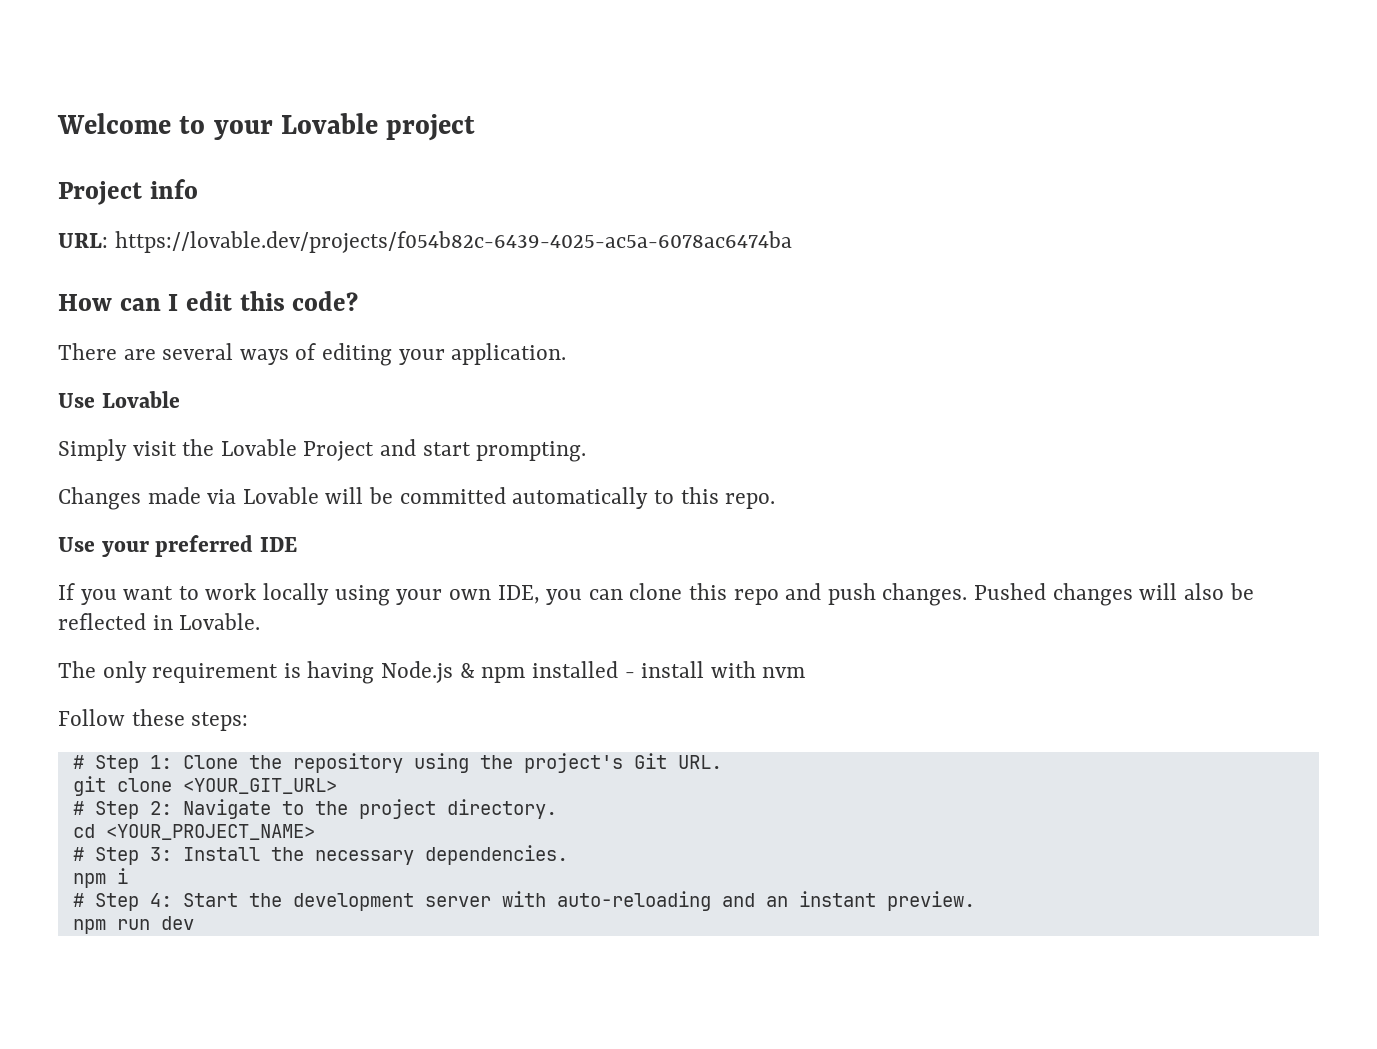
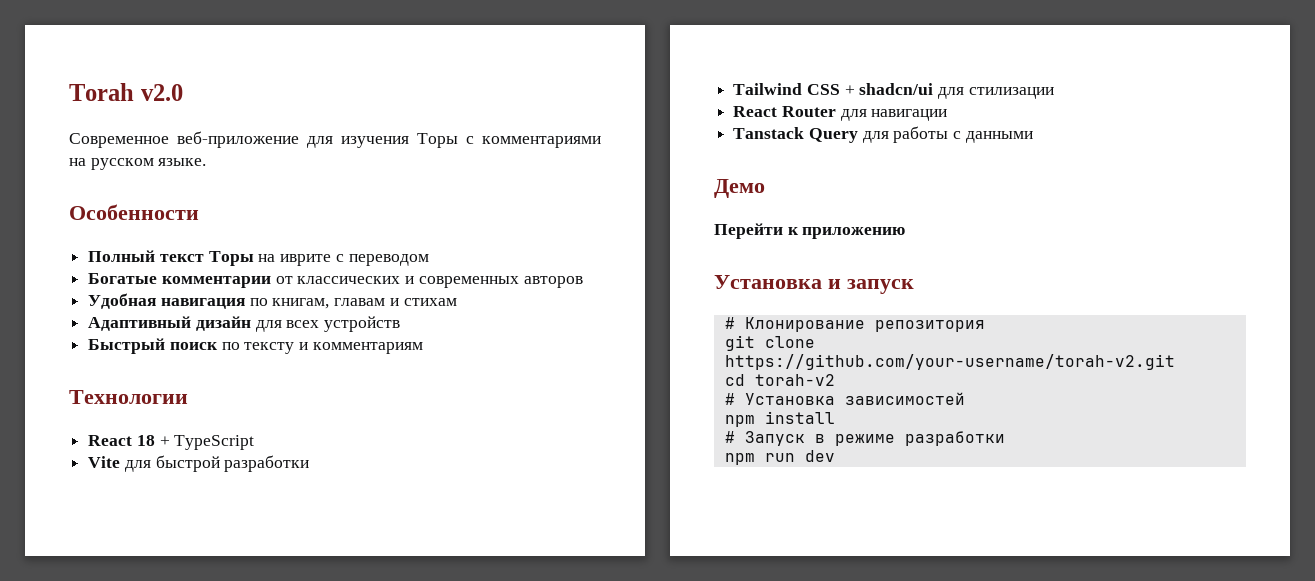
[57,113,476,141] [58,179,198,205] [58,231,792,253] [58,291,359,311] [58,343,567,366] [58,391,180,408] [58,439,587,462] [58,487,776,510] [58,535,297,557] [58,583,1254,606] [58,613,261,630] [58,661,806,684] [58,709,249,731] [72,753,722,773] [72,776,337,796] [72,799,557,819] [72,824,315,840] [72,845,568,865] [72,868,128,888] [72,891,975,911] Welcome to your Lovable project // Project info // URL: https://lovable.dev/projects/f054b82c-6439-4025-ac5a-6078ac6474ba // How can I edit this code? // There are several ways of editing your application. // Use Lovable // Simply visit the Lovable Project and start prompting. // Changes made via Lovable will be committed automatically to this repo. // Use your preferred IDE // If you want to work locally using your own IDE, you can clone this repo and push changes. Pushed changes will also be reflected in Lovable. // The only requirement is having Node.js & npm installed - install with nvm // Follow these steps: // # Step 1: Clone the repository using the project's Git URL. // git clone <YOUR_GIT_URL> // # Step 2: Navigate to the project directory. // cd <YOUR_PROJECT_NAME> // # Step 3: Install the necessary dependencies. // npm i // # Step 4: Start the development server with auto-reloading and an instant preview. -> [69,83,183,101] [69,131,601,148] [69,158,207,170] [69,204,199,220] [88,250,429,266] [88,273,583,288] [88,293,457,309] [88,316,401,332] [88,338,423,354] [69,390,188,404] [88,435,255,450] [88,455,310,472] [733,83,1054,99] [733,106,948,121] [733,126,1033,143] [714,179,765,198] [714,223,906,239] [714,275,914,294] [724,317,985,332] [724,335,815,351] [724,354,1175,370] [724,374,835,386] [724,392,965,405] [724,411,835,427] [724,431,1005,446] Torah v2.0 // Современное веб-приложение для изучения Торы с комментариями на русском языке. // Особенности // Полный текст Торы на иврите с переводом // Богатые комментарии от классических и современных авторов // Удобная навигация по книгам, главам и стихам // Адаптивный дизайн для всех устройств // Быстрый поиск по тексту и комментариям // Технологии // React 18 + TypeScript // Vite для быстрой разработки // Tailwind CSS + shadcn/ui для стилизации // React Router для навигации // Tanstack Query для работы с данными // Демо // Перейти к приложению // Установка и запуск // # Клонирование репозитория // git clone https://github.com/your-username/torah-v2.git // cd torah-v2 // # Установка зависимостей // npm install // # Запуск в режиме разработки

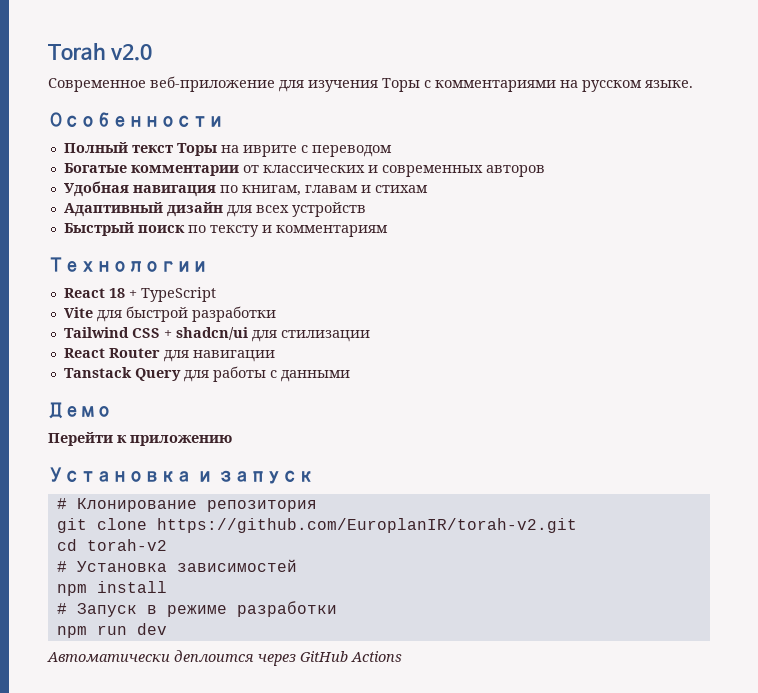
[724,354,1175,370] https://github.com/your-username/torah-v2.git -> [156,518,577,533] https://github.com/EuroplanIR/torah-v2.git
(835, 456) none -> [47,650,402,666] // Автоматически деплоится через GitHub Actions

